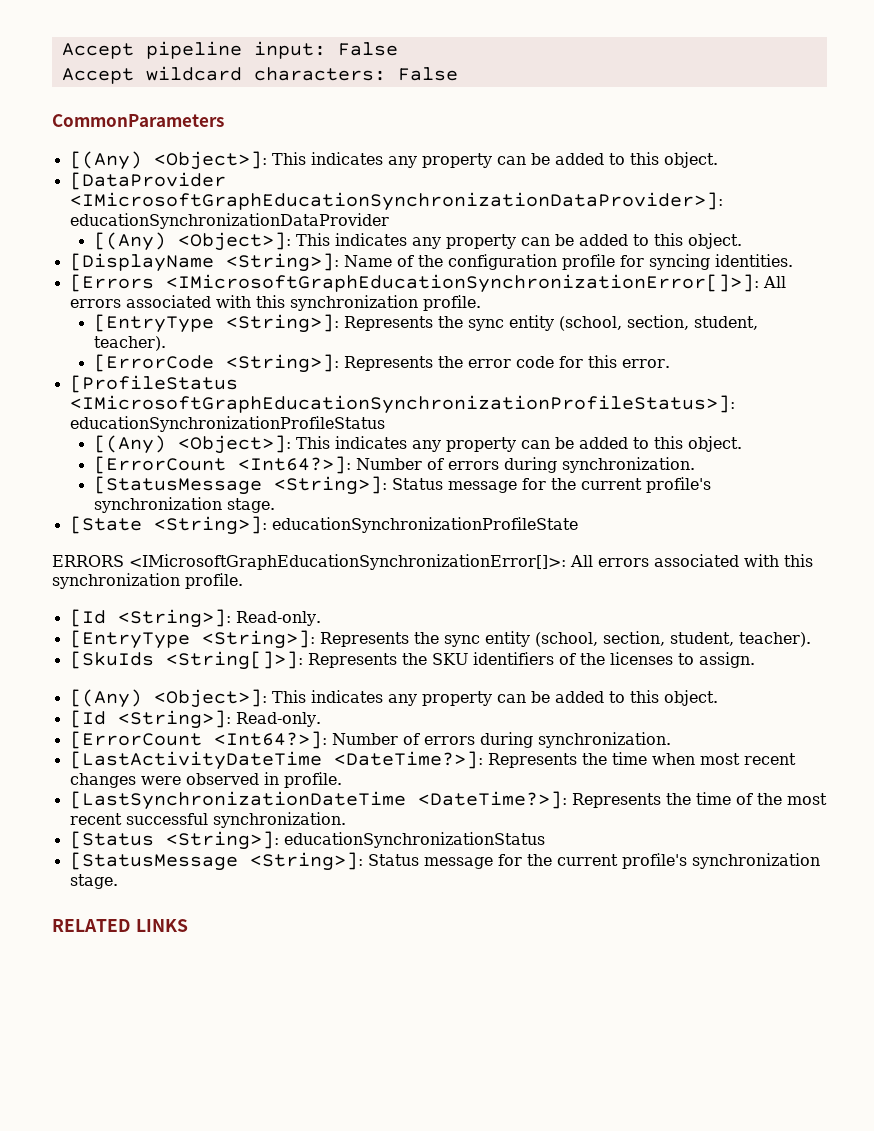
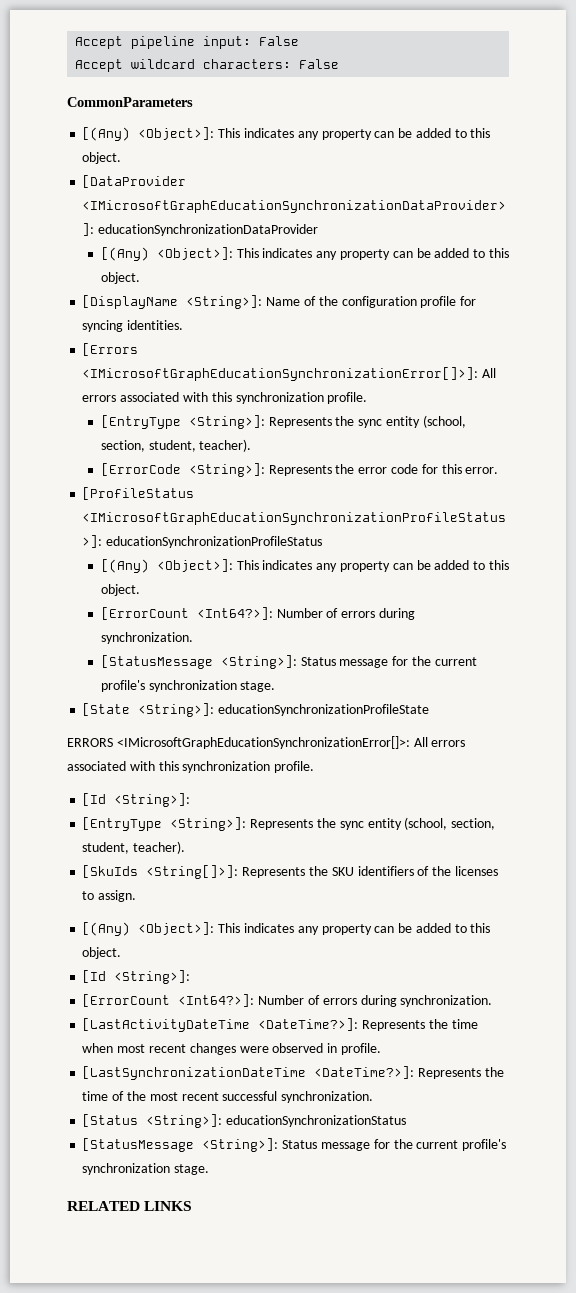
[235,611,321,626] Read-only. -> (191, 800) none
[235,712,321,727] Read-only. -> (191, 977) none

